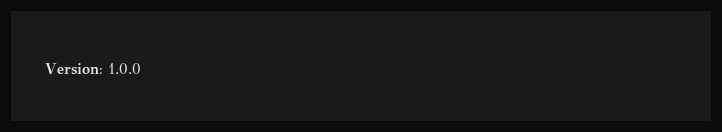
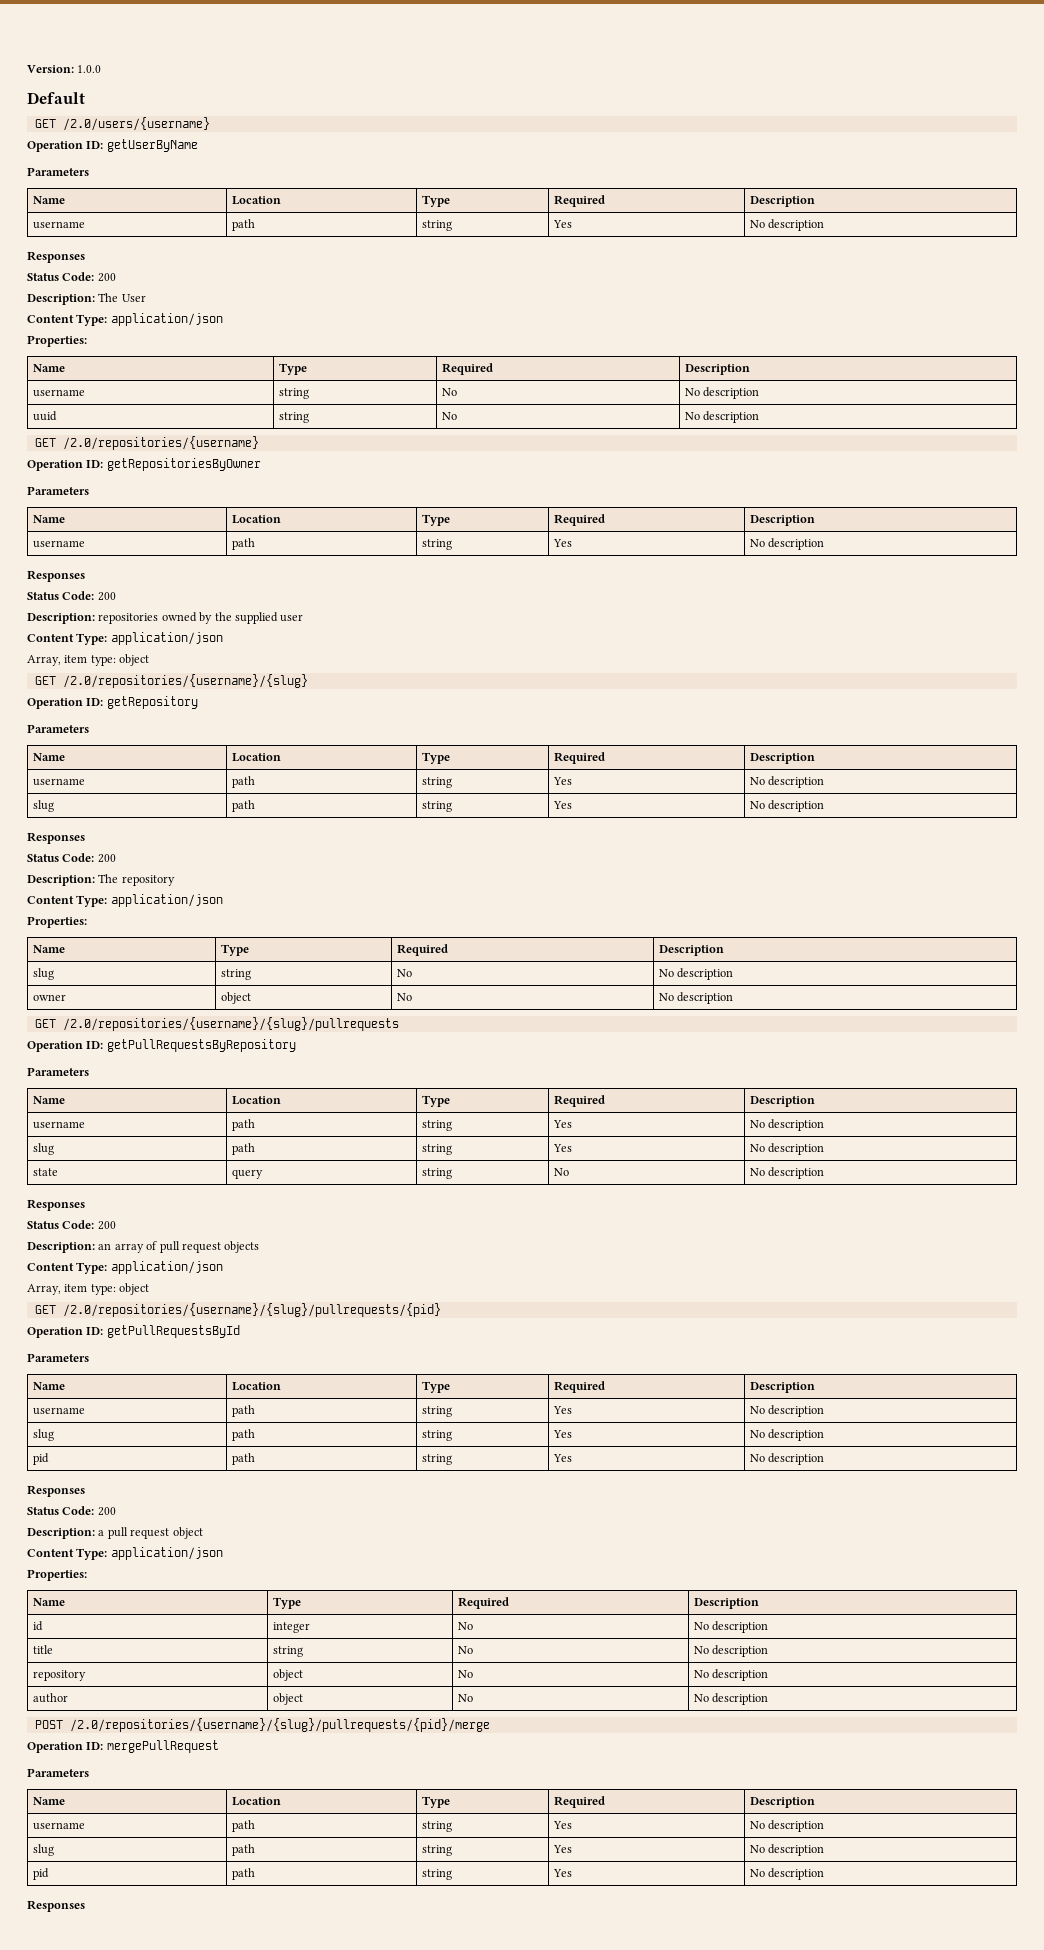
(141, 69) none -> [27,92,85,104] [34,117,210,131] [27,139,198,152] [27,167,89,176] [32,196,65,204] [231,196,281,205] [421,195,450,207] [553,195,605,207] [749,196,815,207] [32,221,85,229] [231,219,255,231] [421,220,452,231] [552,220,572,228] [749,219,825,231] [27,251,85,263] [27,272,116,282] [27,293,146,305] [27,313,223,326] [27,335,87,347] [32,364,65,372] [278,363,307,375] [441,363,493,375] [684,364,750,375] [32,389,85,397] [278,388,309,399] [441,388,457,396] [684,387,760,399] [32,411,57,421] [278,412,309,423] [441,412,457,420] [684,411,760,423] [34,436,259,450] [27,458,261,471] [27,486,89,495] [32,515,65,523] [231,515,281,524] [421,514,450,526] [553,514,605,526] [749,515,815,526] [32,540,85,548] [231,538,255,550] [421,539,452,550] [552,539,572,547] [749,538,825,550] [27,570,85,582] [27,591,116,601] [27,612,304,624] [27,632,223,645] [27,654,150,666] [34,674,308,688] [27,696,198,709] [27,724,89,733] [32,753,65,761] [231,753,281,762] [421,752,450,764] [553,752,605,764] [749,753,815,764] [32,778,85,786] [231,776,255,788] [421,777,452,788] [552,777,572,785] [749,776,825,788] [32,800,54,812] [231,800,255,812] [421,801,452,812] [552,801,572,809] [749,800,825,812] [27,832,85,844] [27,853,116,863] [27,874,175,886] [27,894,223,907] [27,916,87,928] [32,945,65,953] [220,944,249,956] [396,944,448,956] [658,945,724,956] [32,968,54,980] [220,969,251,980] [396,969,412,977] [658,968,734,980] [32,994,66,1001] [220,992,251,1004] [396,993,412,1001] [658,992,734,1004] [34,1017,399,1031] [27,1039,296,1052] [27,1067,89,1076] [32,1096,65,1104] [231,1096,281,1105] [421,1095,450,1107] [553,1095,605,1107] [749,1096,815,1107] [32,1121,85,1129] [231,1119,255,1131] [421,1120,452,1131] [552,1120,572,1128] [749,1119,825,1131] [32,1143,54,1155] [231,1143,255,1155] [421,1144,452,1155] [552,1144,572,1152] [749,1143,825,1155] [32,1168,58,1176] [231,1169,263,1179] [421,1168,452,1179] [553,1168,569,1176] [749,1167,825,1179] [27,1199,85,1211] [27,1220,116,1230] [27,1241,260,1253] [27,1261,223,1274] [27,1283,150,1295] [34,1303,441,1317] [27,1325,240,1338] [27,1353,89,1362] [32,1382,65,1390] [231,1382,281,1391] [421,1381,450,1393] [553,1381,605,1393] [749,1382,815,1393] [32,1407,85,1415] [231,1405,255,1417] [421,1406,452,1417] [552,1406,572,1414] [749,1405,825,1417] [32,1429,54,1441] [231,1429,255,1441] [421,1430,452,1441] [552,1430,572,1438] [749,1429,825,1441] [32,1453,49,1465] [231,1453,255,1465] [421,1454,452,1465] [552,1454,572,1462] [749,1453,825,1465] [27,1485,85,1497] [27,1506,116,1516] [27,1527,203,1539] [27,1547,223,1560] [27,1569,87,1581] [32,1598,65,1606] [272,1597,301,1609] [457,1597,509,1609] [693,1598,759,1609] [32,1621,43,1631] [272,1622,310,1633] [457,1622,473,1630] [693,1621,769,1633] [32,1645,53,1654] [272,1646,303,1657] [457,1646,473,1654] [693,1645,769,1657] [32,1670,86,1681] [272,1669,303,1681] [457,1670,473,1678] [693,1669,769,1681] [32,1693,68,1703] [272,1693,303,1705] [457,1694,473,1702] [693,1693,769,1705] [34,1718,490,1732] [27,1740,219,1753] [27,1768,89,1777] [32,1797,65,1805] [231,1797,281,1806] [421,1796,450,1808] [553,1796,605,1808] [749,1797,815,1808] [32,1822,85,1830] [231,1820,255,1832] [421,1821,452,1832] [552,1821,572,1829] [749,1820,825,1832] [32,1844,54,1856] [231,1844,255,1856] [421,1845,452,1856] [552,1845,572,1853] [749,1844,825,1856] [32,1868,49,1880] [231,1868,255,1880] [421,1869,452,1880] [552,1869,572,1877] [749,1868,825,1880] [27,1900,85,1912] // Default // GET /2.0/users/{username} // Operation ID: getUserByName // Parameters // Name | Location | Type | Required | Description // username | path | string | Yes | No description // Responses // Status Code: 200 // Description: The User // Content Type: application/json // Properties: // Name | Type | Required | Description // username | string | No | No description // uuid | string | No | No description // GET /2.0/repositories/{username} // Operation ID: getRepositoriesByOwner // Parameters // Name | Location | Type | Required | Description // username | path | string | Yes | No description // Responses // Status Code: 200 // Description: repositories owned by the supplied user // Content Type: application/json // Array, item type: object // GET /2.0/repositories/{username}/{slug} // Operation ID: getRepository // Parameters // Name | Location | Type | Required | Description // username | path | string | Yes | No description // slug | path | string | Yes | No description // Responses // Status Code: 200 // Description: The repository // Content Type: application/json // Properties: // Name | Type | Required | Description // slug | string | No | No description // owner | object | No | No description // GET /2.0/repositories/{username}/{slug}/pullrequests // Operation ID: getPullRequestsByRepository // Parameters // Name | Location | Type | Required | Description // username | path | string | Yes | No description // slug | path | string | Yes | No description // state | query | string | No | No description // Responses // Status Code: 200 // Description: an array of pull request objects // Content Type: application/json // Array, item type: object // GET /2.0/repositories/{username}/{slug}/pullrequests/{pid} // Operation ID: getPullRequestsById // Parameters // Name | Location | Type | Required | Description // username | path | string | Yes | No description // slug | path | string | Yes | No description // pid | path | string | Yes | No description // Responses // Status Code: 200 // Description: a pull request object // Content Type: application/json // Properties: // Name | Type | Required | Description // id | integer | No | No description // title | string | No | No description // repository | object | No | No description // author | object | No | No description // POST /2.0/repositories/{username}/{slug}/pullrequests/{pid}/merge // Operation ID: mergePullRequest // Parameters // Name | Location | Type | Required | Description // username | path | string | Yes | No description // slug | path | string | Yes | No description // pid | path | string | Yes | No description // Responses

